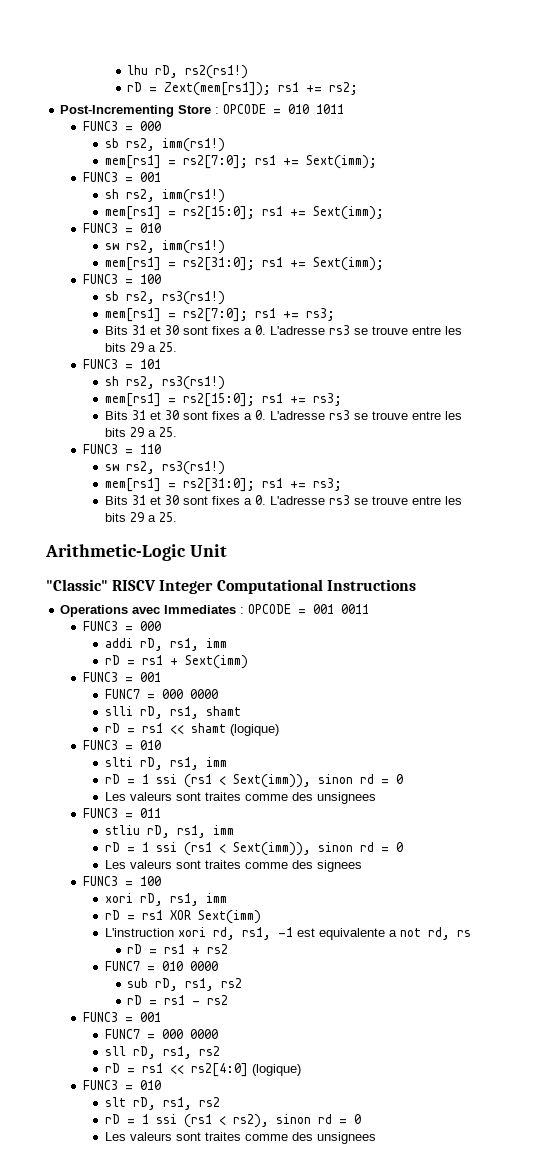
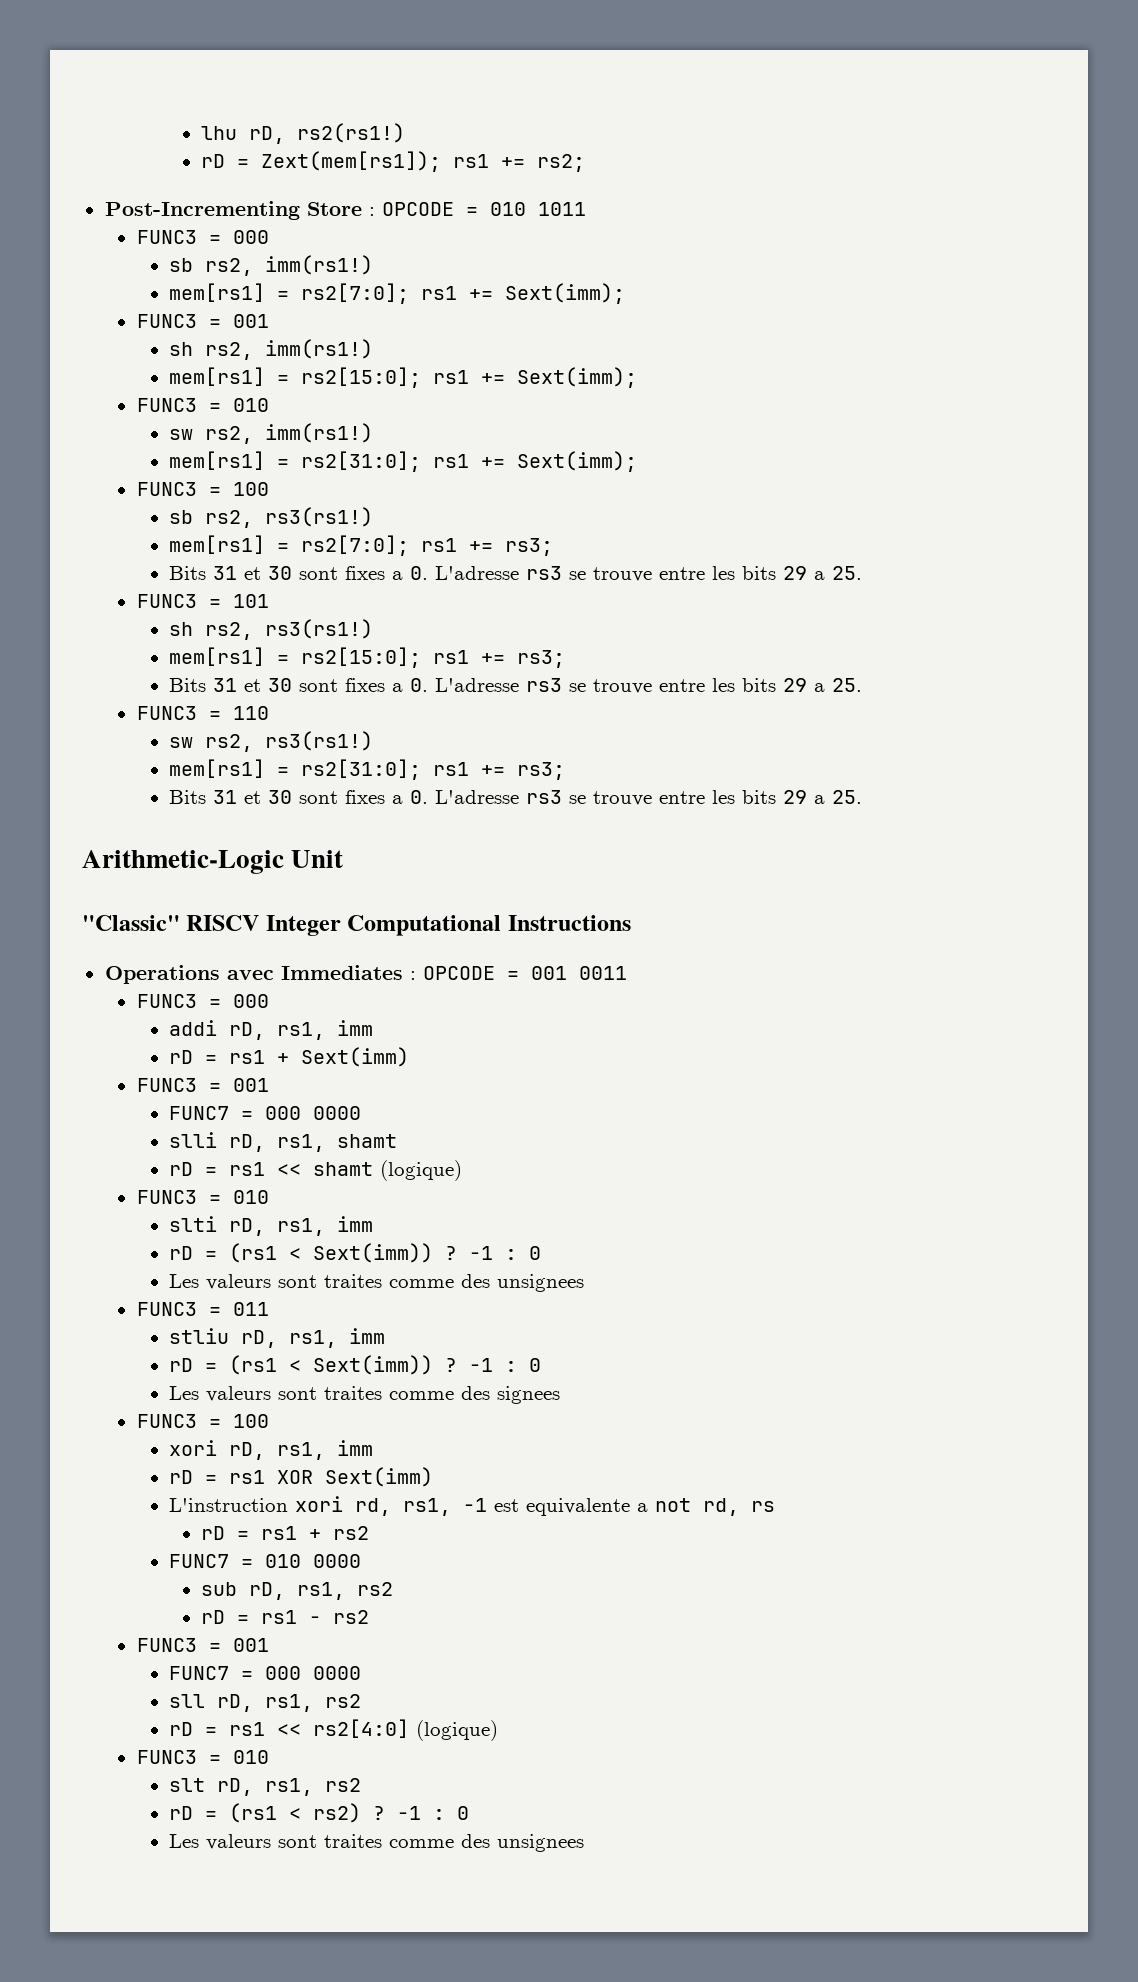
[142,774,390,788] 1 ssi (rs1 < Sext(imm)), sinon rd = -> [228,1243,517,1263] (rs1 < Sext(imm)) ? -1 :
[142,842,390,856] 1 ssi (rs1 < Sext(imm)), sinon rd = -> [228,1355,517,1375] (rs1 < Sext(imm)) ? -1 :
[142,1114,348,1128] 1 ssi (rs1 < rs2), sinon rd = -> [228,1803,445,1823] (rs1 < rs2) ? -1 :

